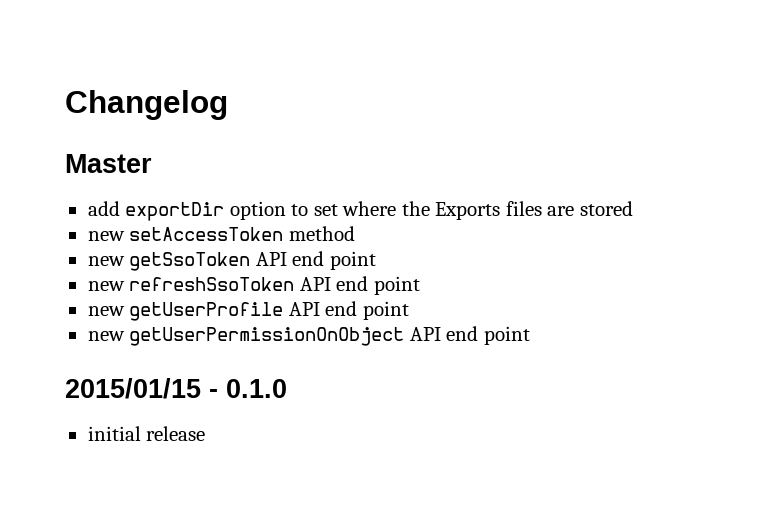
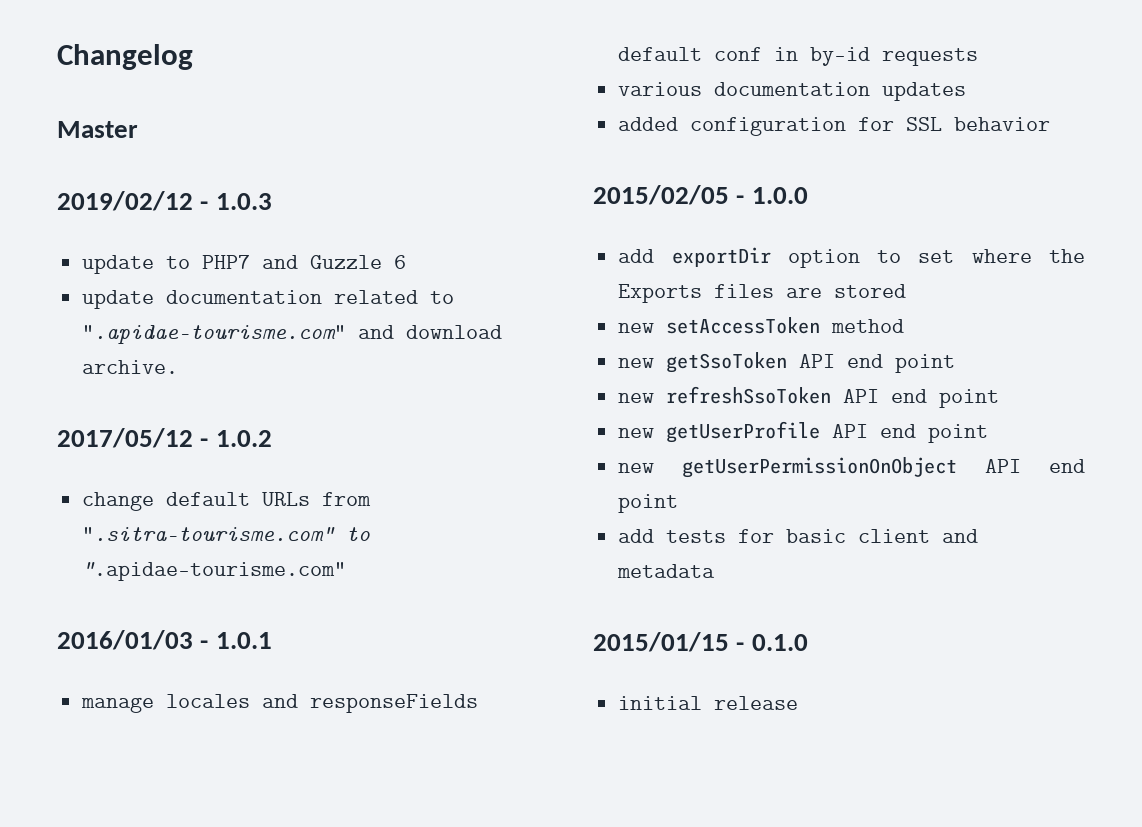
(152, 163) none -> [57,191,272,211] [82,255,407,274] [82,290,455,309] [82,325,503,344] [82,360,179,374] [57,428,272,448] [82,492,372,511] [82,527,371,541] [82,562,347,581] [57,630,272,650] [81,694,479,713] [618,47,979,66] [618,82,967,101] [618,117,1051,136] [593,185,808,205] // 2019/02/12 - 1.0.3 // update to PHP7 and Guzzle 6 // update documentation related to ".apidae-tourisme.com" and download archive. // 2017/05/12 - 1.0.2 // change default URLs from ".sitra-tourisme.com" to ".apidae-tourisme.com" // 2016/01/03 - 1.0.1 // manage locales and responseFields default conf in by-id requests // various documentation updates // added configuration for SSL behavior // 2015/02/05 - 1.0.0
(530, 335) none -> [618,529,979,543] [617,564,716,578] // add tests for basic client and metadata

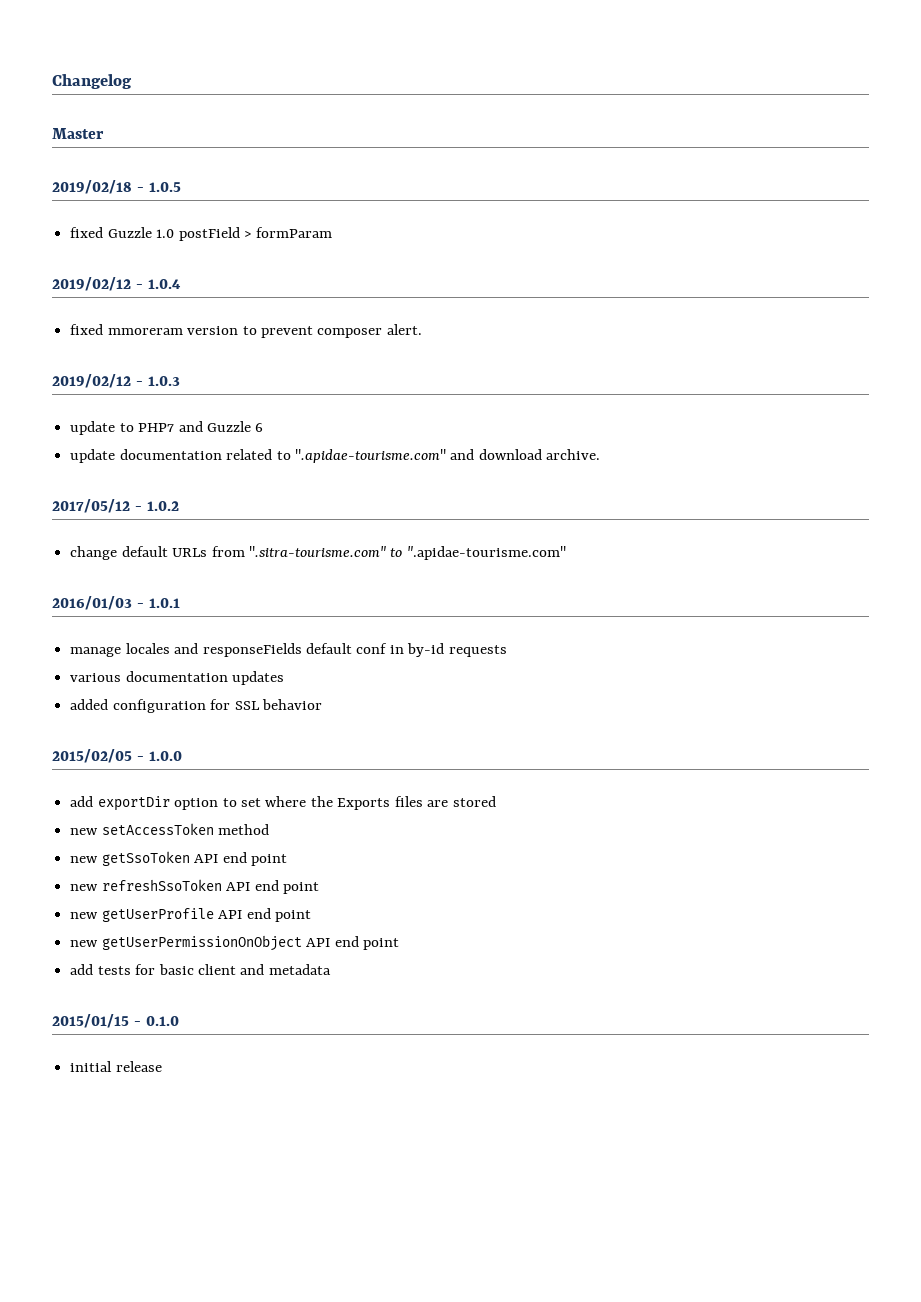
(138, 129) none -> [52,180,181,194] [70,227,333,241] [52,277,181,291] [70,324,422,338] // 2019/02/18 - 1.0.5 // fixed Guzzle 1.0 postField > formParam // 2019/02/12 - 1.0.4 // fixed mmoreram version to prevent composer alert.

